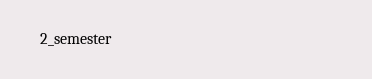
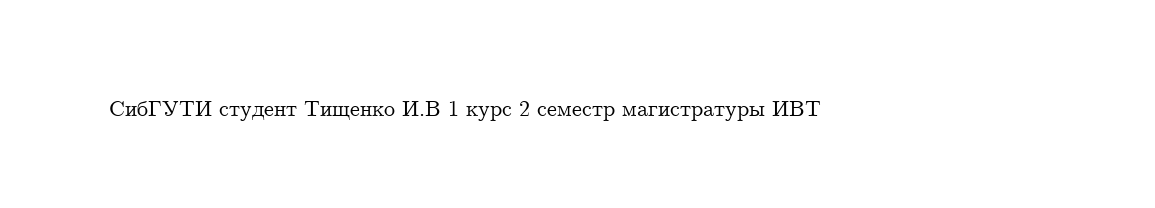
[40,33,112,46] 2_semester -> [109,101,821,121] СибГУТИ студент Тищенко И.В 1 курс 2 семестр магистратуры ИВТ

